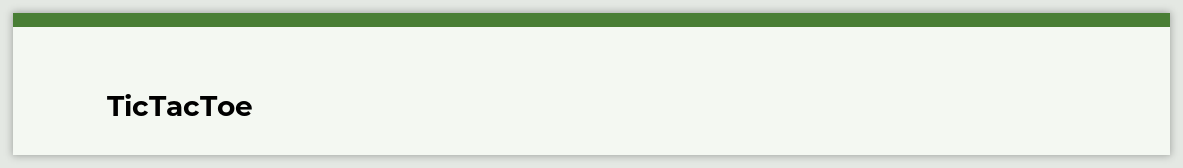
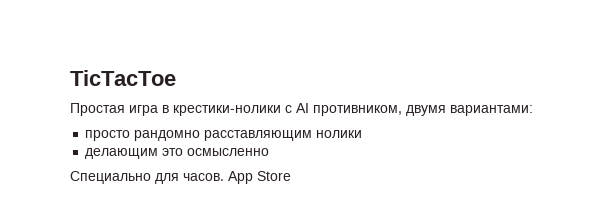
(253, 105) none -> [70,103,533,116] [85,130,363,141] [85,148,270,159] [70,171,291,184] // Простая игра в крестики-нолики с AI противником, двумя вариантами: // просто рандомно расставляющим нолики // делающим это осмысленно // Специально для часов. App Store

